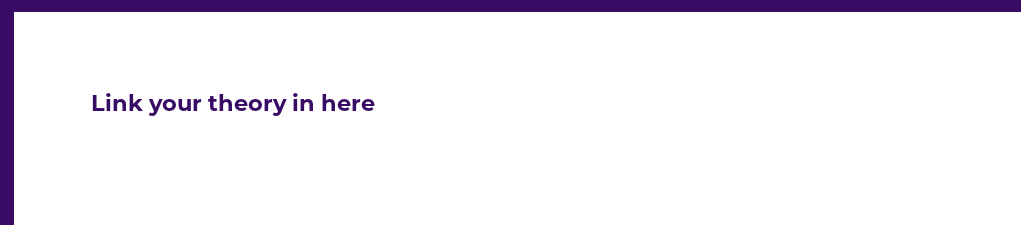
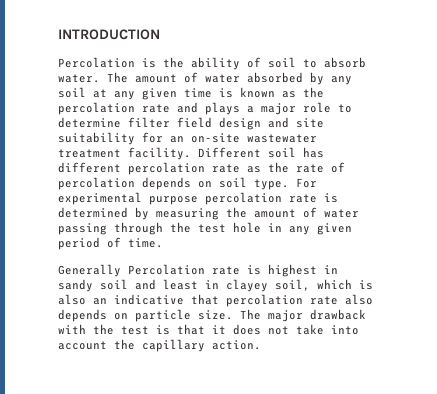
[91,93,376,116] Link your theory in here -> [58,29,160,40] [58,57,366,70] [58,72,352,85] [58,87,324,100] [58,102,352,115] [58,117,324,130] [58,132,317,145] [58,147,324,160] [58,162,345,175] [58,177,317,190] [58,192,338,205] [58,207,359,220] [58,222,352,235] [58,237,163,250] [58,264,338,277] [58,279,373,292] [58,294,373,307] [58,309,366,322] [58,324,359,335] [58,339,261,352] INTRODUCTION // Percolation is the ability of soil to absorb water. The amount of water absorbed by any soil at any given time is known as the percolation rate and plays a major role to determine filter field design and site suitability for an on-site wastewater treatment facility. Different soil has different percolation rate as the rate of percolation depends on soil type. For experimental purpose percolation rate is determined by measuring the amount of water passing through the test hole in any given period of time. // Generally Percolation rate is highest in sandy soil and least in clayey soil, which is also an indicative that percolation rate also depends on particle size. The major drawback with the test is that it does not take into account the capillary action.

